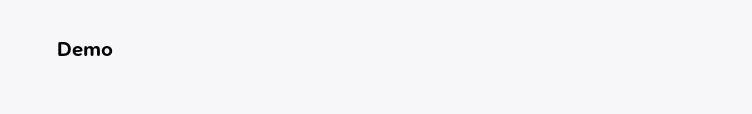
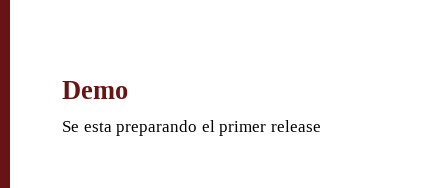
(113, 49) none -> [62,120,321,136] // Se esta preparando el primer release

